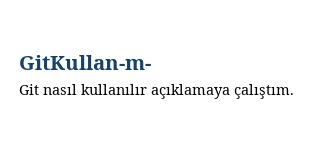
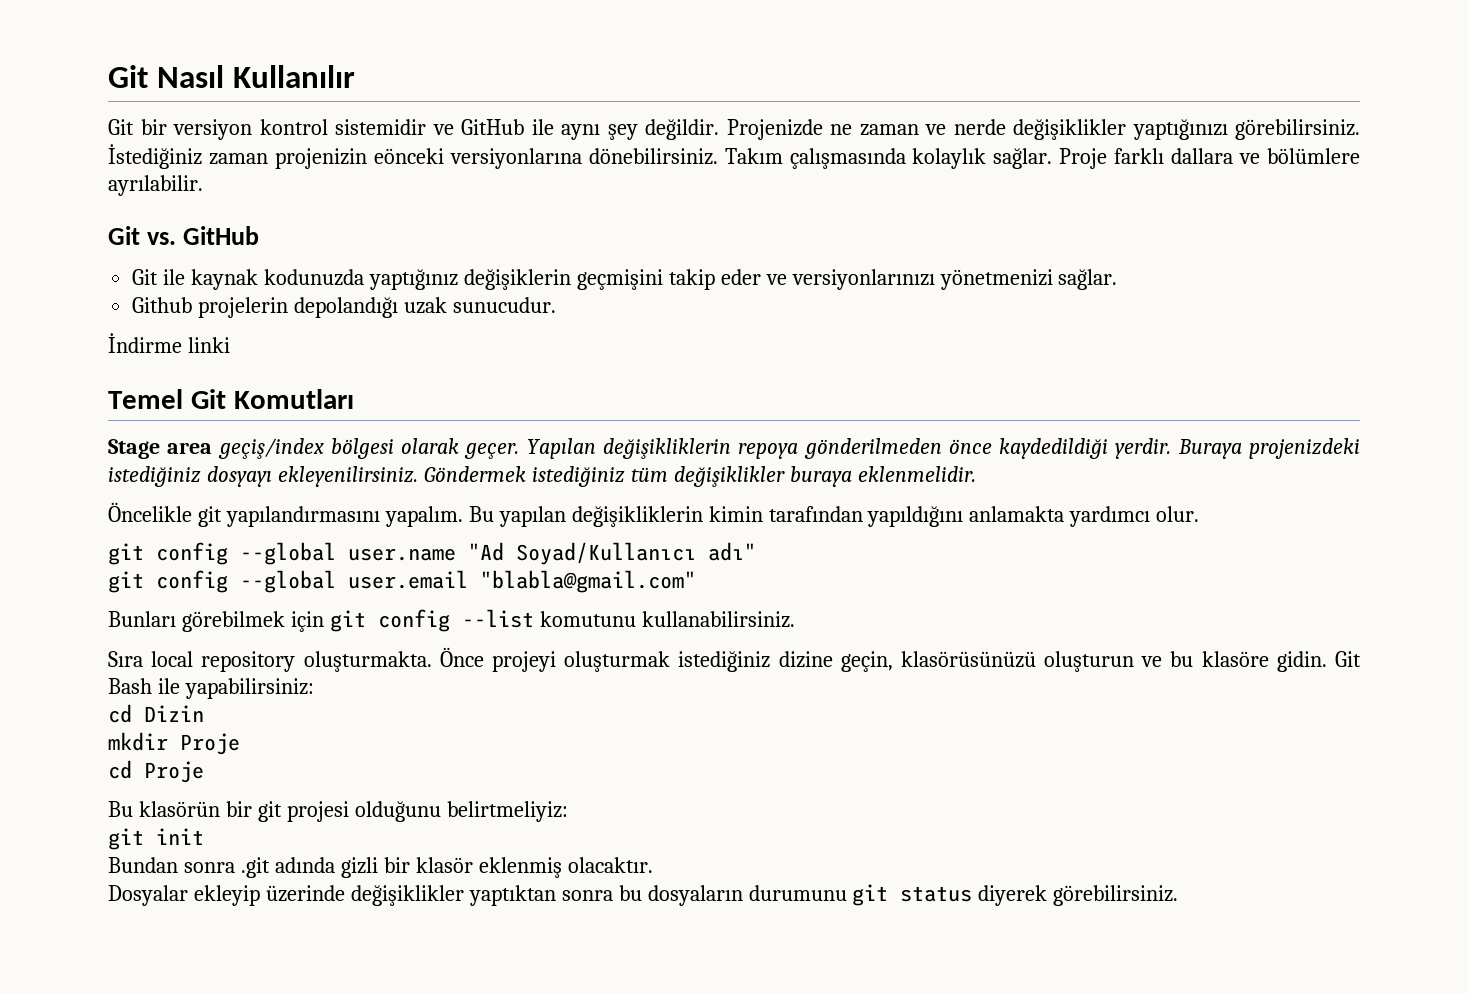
[19,55,151,70] [19,84,294,99] GitKullan-m- // Git nasıl kullanılır açıklamaya çalıştım. -> [108,65,355,88] [108,119,1360,140] [108,144,1360,169] [108,175,203,196] [108,226,260,245] [132,269,1118,290] [132,297,556,318] [108,333,230,353] [108,389,354,409] [108,438,1360,459] [108,466,976,487] [108,502,1200,527] [108,542,756,565] [108,570,696,593] [108,609,795,632] [108,647,1361,672] [108,678,314,699] [108,704,204,723] [108,732,240,755] [108,760,204,783] [108,801,568,822] [108,828,204,850] [108,857,653,878] [108,884,1179,906] Git Nasıl Kullanılır // Git bir versiyon kontrol sistemidir ve GitHub ile aynı şey değildir. Projenizde ne zaman ve nerde değişiklikler yaptığınızı görebilirsiniz. İstediğiniz zaman projenizin eönceki versiyonlarına dönebilirsiniz. Takım çalışmasında kolaylık sağlar. Proje farklı dallara ve bölümlere ayrılabilir. // Git vs. GitHub // Git ile kaynak kodunuzda yaptığınız değişiklerin geçmişini takip eder ve versiyonlarınızı yönetmenizi sağlar. // Github projelerin depolandığı uzak sunucudur. // İndirme linki // Temel Git Komutları // Stage area geçiş/index bölgesi olarak geçer. Yapılan değişikliklerin repoya gönderilmeden önce kaydedildiği yerdir. Buraya projenizdeki istediğiniz dosyayı ekleyenilirsiniz. Göndermek istediğiniz tüm değişiklikler buraya eklenmelidir. // Öncelikle git yapılandırmasını yapalım. Bu yapılan değişikliklerin kimin tarafından yapıldığını anlamakta yardımcı olur. // git config --global user.name "Ad Soyad/Kullanıcı adı" // git config --global user.email "blabla@gmail.com" // Bunları görebilmek için git config --list komutunu kullanabilirsiniz. // Sıra local repository oluşturmakta. Önce projeyi oluşturmak istediğiniz dizine geçin, klasörüsünüzü oluşturun ve bu klasöre gidin. Git Bash ile yapabilirsiniz: // cd Dizin // mkdir Proje // cd Proje // Bu klasörün bir git projesi olduğunu belirtmeliyiz: // git init // Bundan sonra .git adında gizli bir klasör eklenmiş olacaktır. // Dosyalar ekleyip üzerinde değişiklikler yaptıktan sonra bu dosyaların durumunu git status diyerek görebilirsiniz.

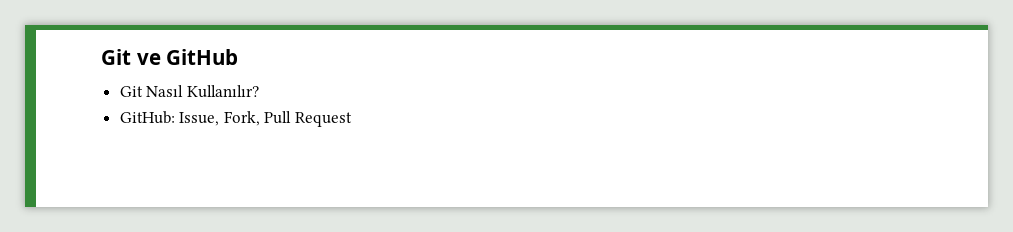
[108,65,355,88] [108,119,1360,140] [108,144,1360,169] [108,175,203,196] [108,226,260,245] [132,269,1118,290] [132,297,556,318] [108,333,230,353] [108,389,354,409] [108,438,1360,459] [108,466,976,487] [108,502,1200,527] [108,542,756,565] [108,570,696,593] [108,609,795,632] [108,647,1361,672] [108,678,314,699] [108,704,204,723] [108,732,240,755] [108,760,204,783] [108,801,568,822] [108,828,204,850] [108,857,653,878] [108,884,1179,906] Git Nasıl Kullanılır // Git bir versiyon kontrol sistemidir ve GitHub ile aynı şey değildir. Projenizde ne zaman ve nerde değişiklikler yaptığınızı görebilirsiniz. İstediğiniz zaman projenizin eönceki versiyonlarına dönebilirsiniz. Takım çalışmasında kolaylık sağlar. Proje farklı dallara ve bölümlere ayrılabilir. // Git vs. GitHub // Git ile kaynak kodunuzda yaptığınız değişiklerin geçmişini takip eder ve versiyonlarınızı yönetmenizi sağlar. // Github projelerin depolandığı uzak sunucudur. // İndirme linki // Temel Git Komutları // Stage area geçiş/index bölgesi olarak geçer. Yapılan değişikliklerin repoya gönderilmeden önce kaydedildiği yerdir. Buraya projenizdeki istediğiniz dosyayı ekleyenilirsiniz. Göndermek istediğiniz tüm değişiklikler buraya eklenmelidir. // Öncelikle git yapılandırmasını yapalım. Bu yapılan değişikliklerin kimin tarafından yapıldığını anlamakta yardımcı olur. // git config --global user.name "Ad Soyad/Kullanıcı adı" // git config --global user.email "blabla@gmail.com" // Bunları görebilmek için git config --list komutunu kullanabilirsiniz. // Sıra local repository oluşturmakta. Önce projeyi oluşturmak istediğiniz dizine geçin, klasörüsünüzü oluşturun ve bu klasöre gidin. Git Bash ile yapabilirsiniz: // cd Dizin // mkdir Proje // cd Proje // Bu klasörün bir git projesi olduğunu belirtmeliyiz: // git init // Bundan sonra .git adında gizli bir klasör eklenmiş olacaktır. // Dosyalar ekleyip üzerinde değişiklikler yaptıktan sonra bu dosyaların durumunu git status diyerek görebilirsiniz. -> [101,49,239,65] [119,85,259,98] [119,111,353,127] Git ve GitHub // Git Nasıl Kullanılır? // GitHub: Issue, Fork, Pull Request

